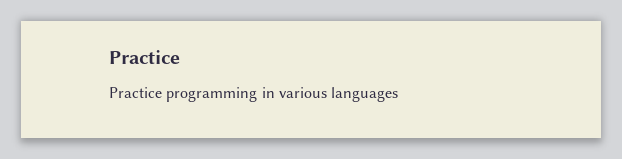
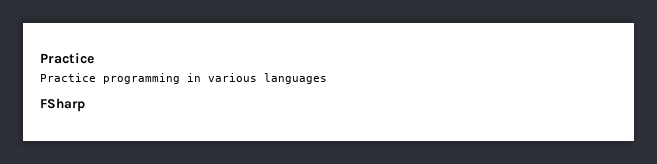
(399, 94) none -> [40,98,85,112] // FSharp

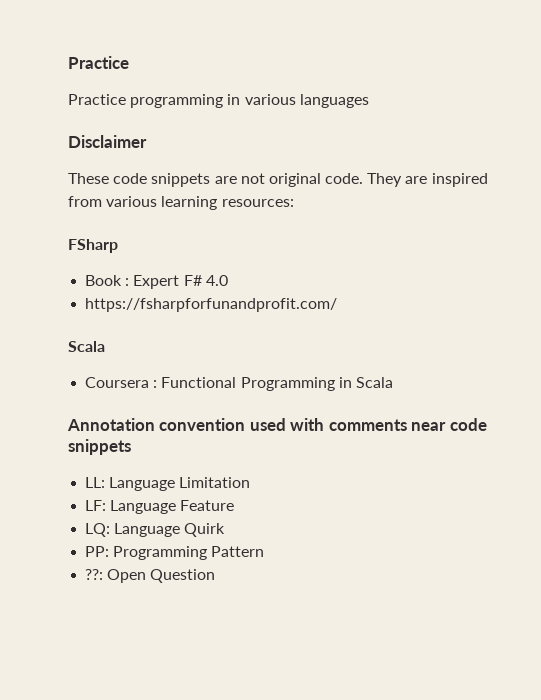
[40,98,85,112] FSharp -> [68,135,147,148] [68,173,488,187] [68,196,294,210] [68,239,118,253] [85,275,228,289] [85,298,338,312] [68,341,105,352] [85,377,393,391] [67,418,487,431] [68,439,131,455] [85,477,251,491] [85,500,235,514] [85,523,226,537] [85,546,265,560] [85,569,216,583] Disclaimer // These code snippets are not original code. They are inspired from various learning resources: // FSharp // Book : Expert F# 4.0 // https://fsharpforfunandprofit.com/ // Scala // Coursera : Functional Programming in Scala // Annotation convention used with comments near code snippets // LL: Language Limitation // LF: Language Feature // LQ: Language Quirk // PP: Programming Pattern // ??: Open Question

